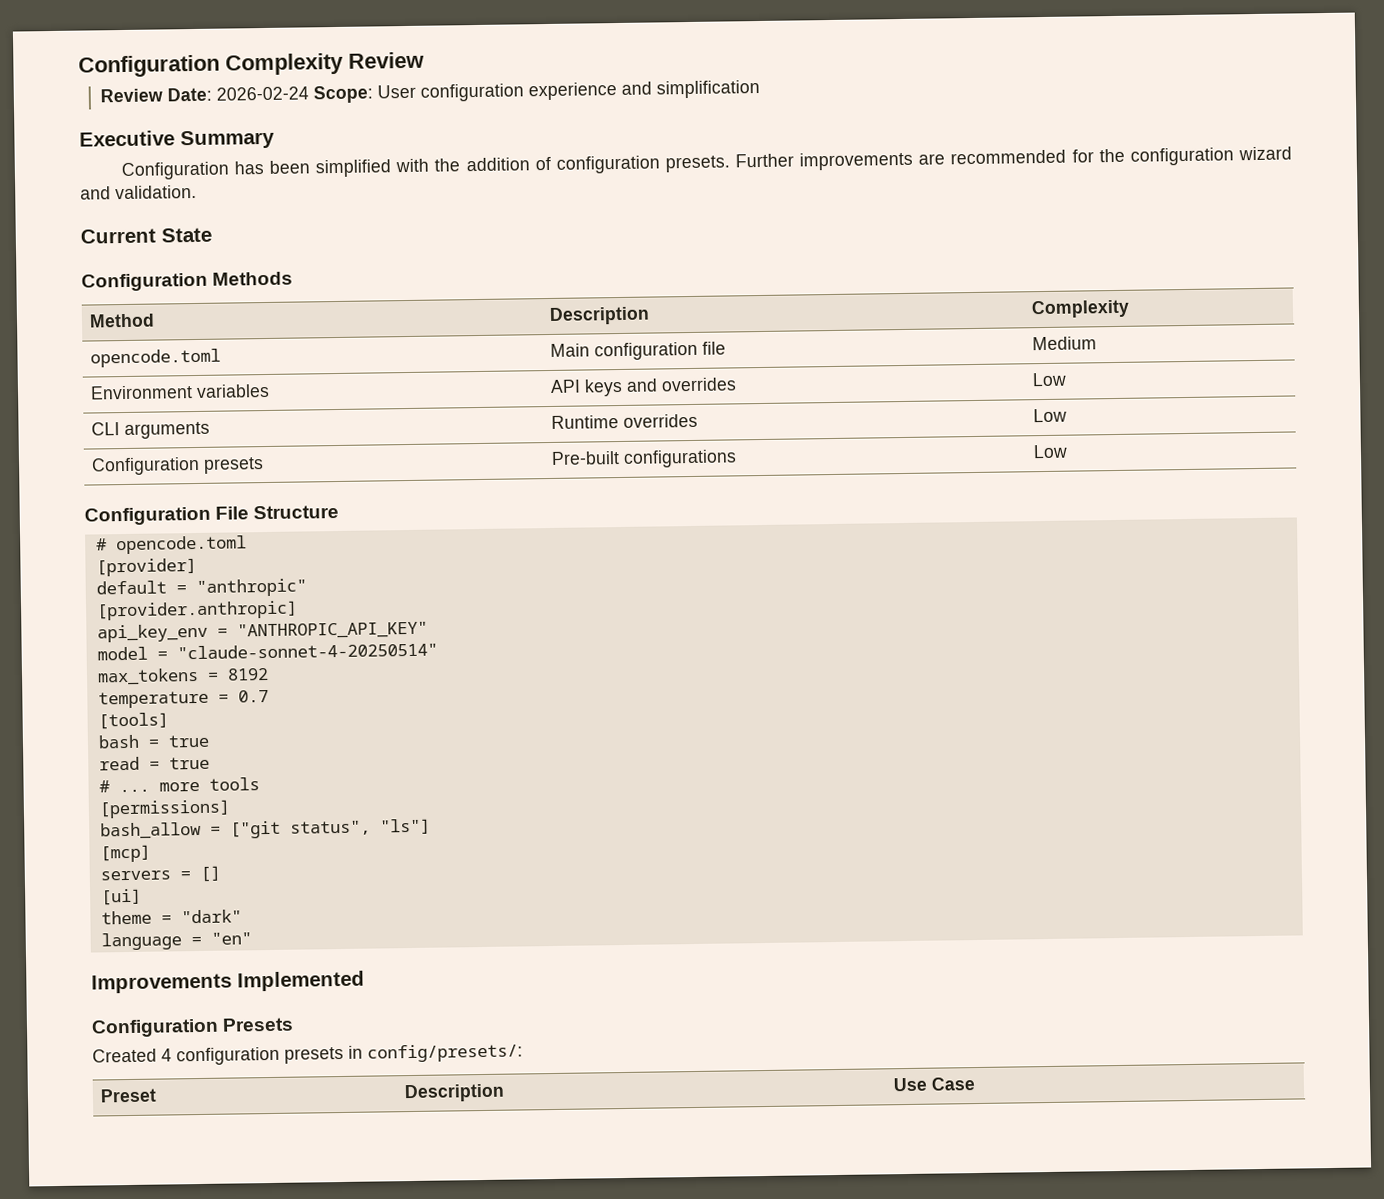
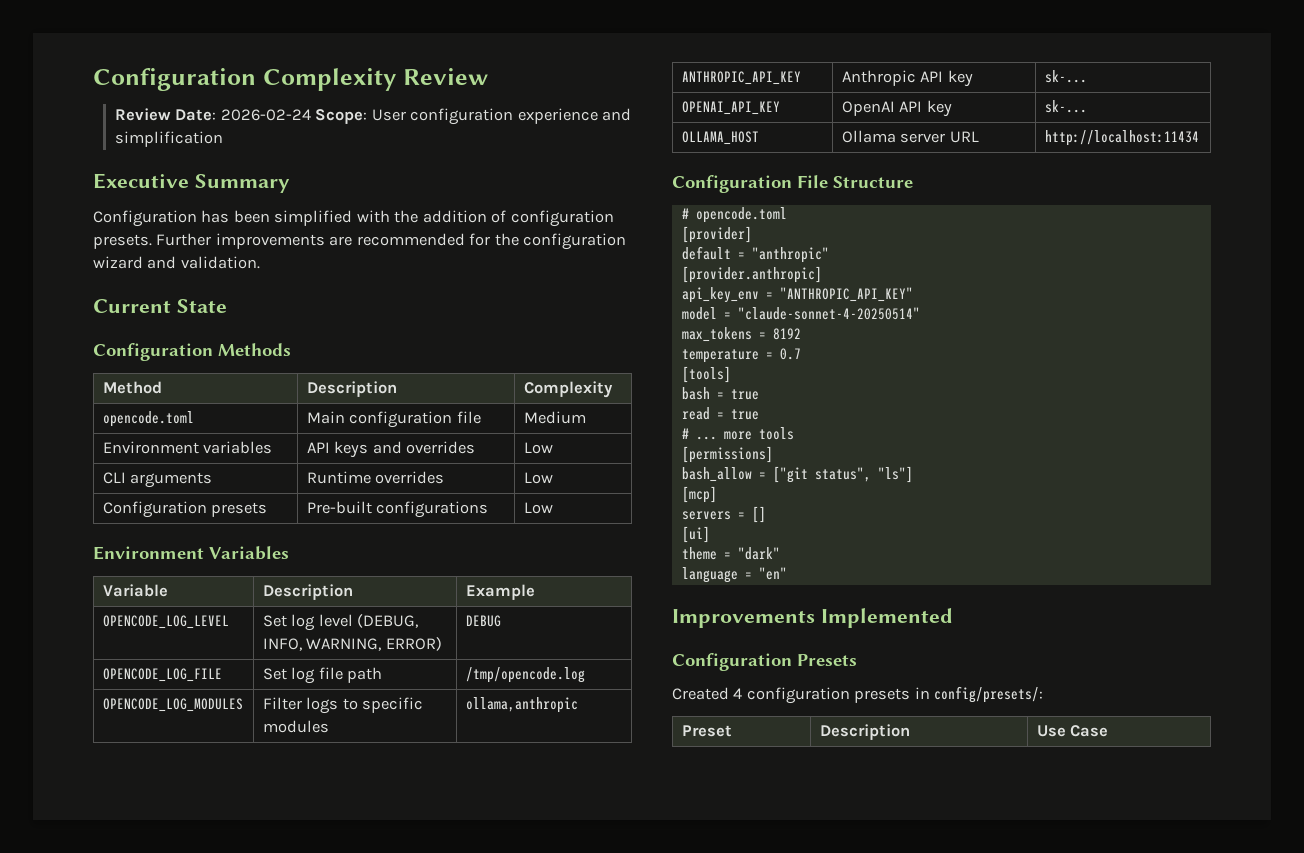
(1069, 451) none -> [93,546,289,560] [102,584,168,597] [262,584,353,600] [465,584,535,600] [102,615,229,629] [262,614,419,631] [262,637,442,651] [465,615,501,627] [102,668,222,682] [262,667,383,684] [465,667,585,683] [102,698,243,712] [262,697,424,714] [262,720,329,733] [465,697,578,713] [681,71,801,85] [841,70,973,87] [1044,70,1087,83] [681,101,780,115] [841,100,952,117] [1044,100,1087,113] [681,131,759,145] [841,130,979,143] [1044,130,1199,146] // Environment Variables // Variable | Description | Example // OPENCODE_LOG_LEVEL | Set log level (DEBUG, INFO, WARNING, ERROR) | DEBUG // OPENCODE_LOG_FILE | Set log file path | /tmp/opencode.log // OPENCODE_LOG_MODULES | Filter logs to specific modules | ollama,anthropic // ANTHROPIC_API_KEY | Anthropic API key | sk-... // OPENAI_API_KEY | OpenAI API key | sk-... // OLLAMA_HOST | Ollama server URL | http://localhost:11434

